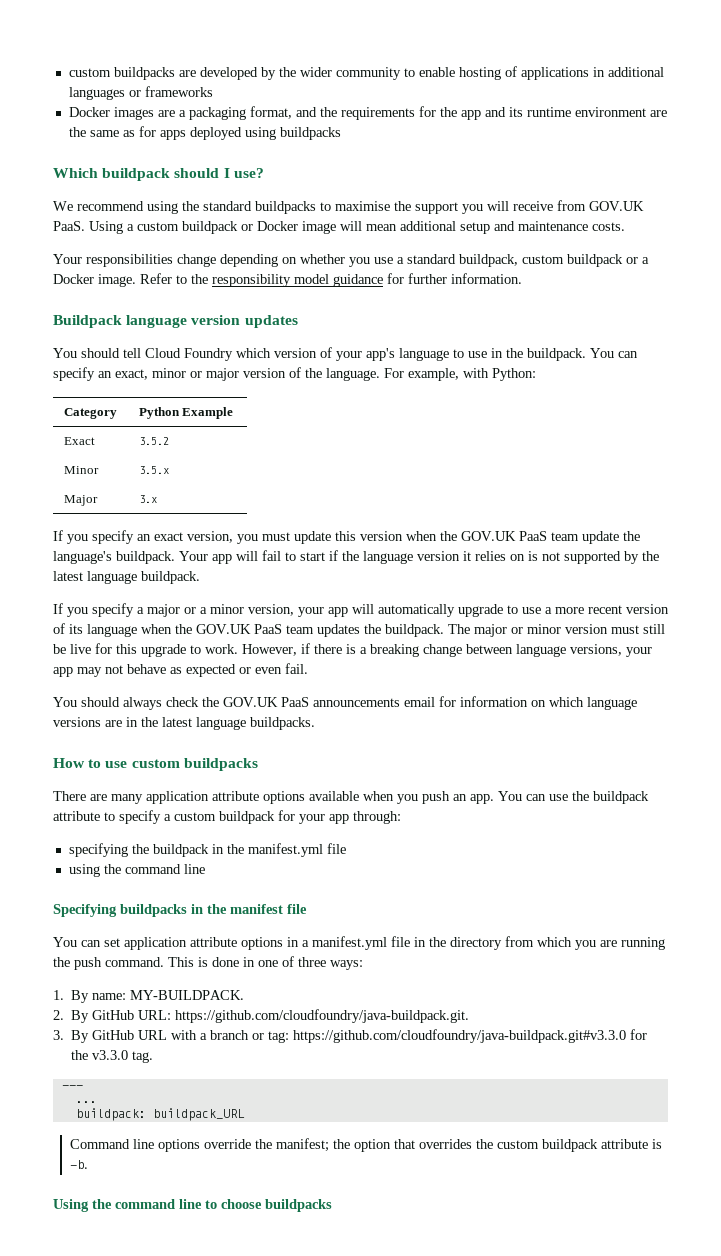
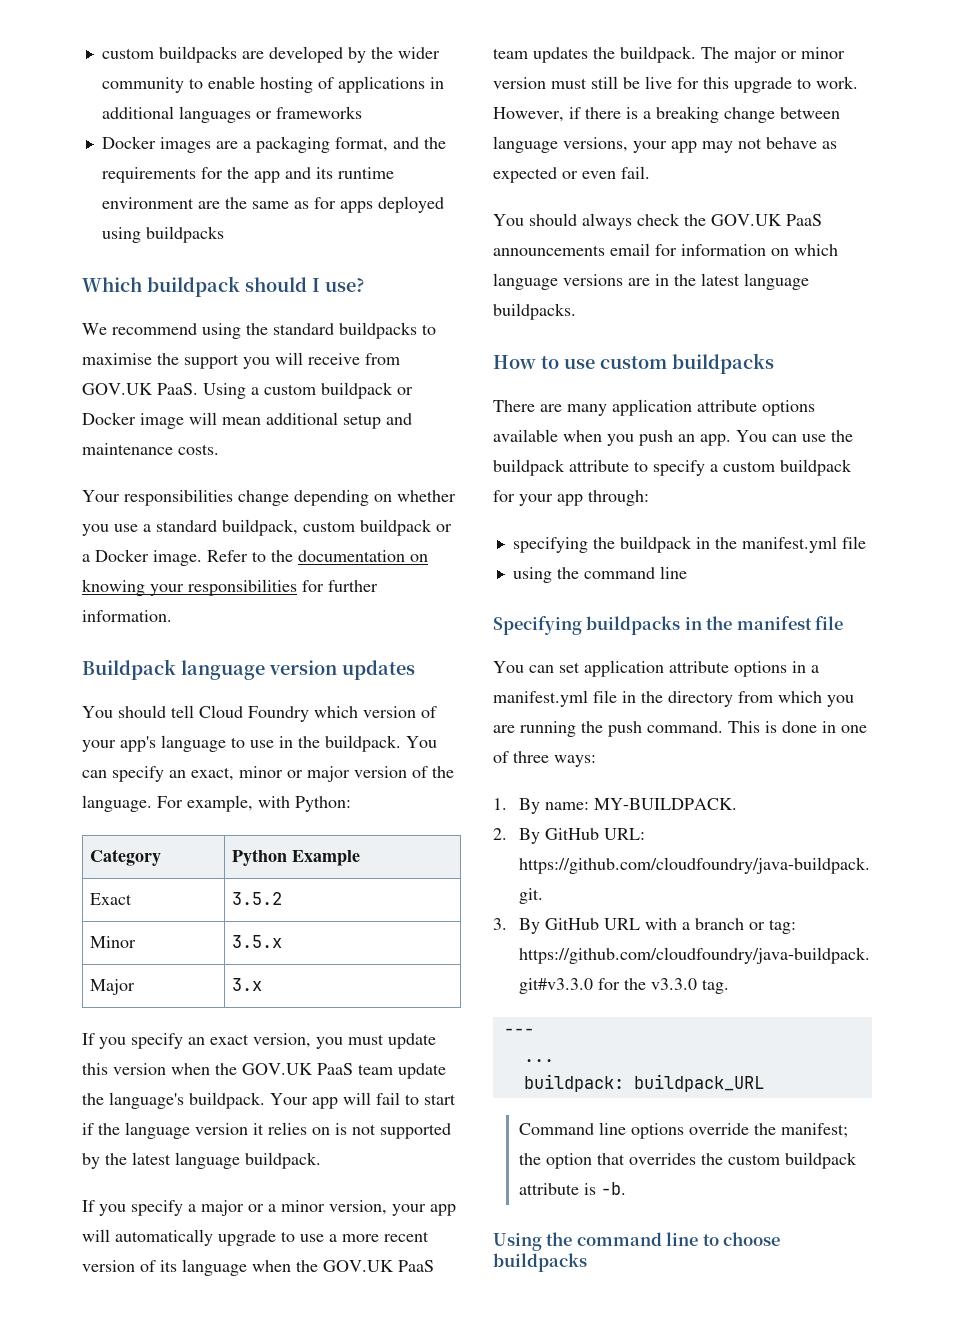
[212,274,383,287] responsibility model guidance -> [298,550,428,562] [82,579,297,596] documentation on knowing your responsibilities

